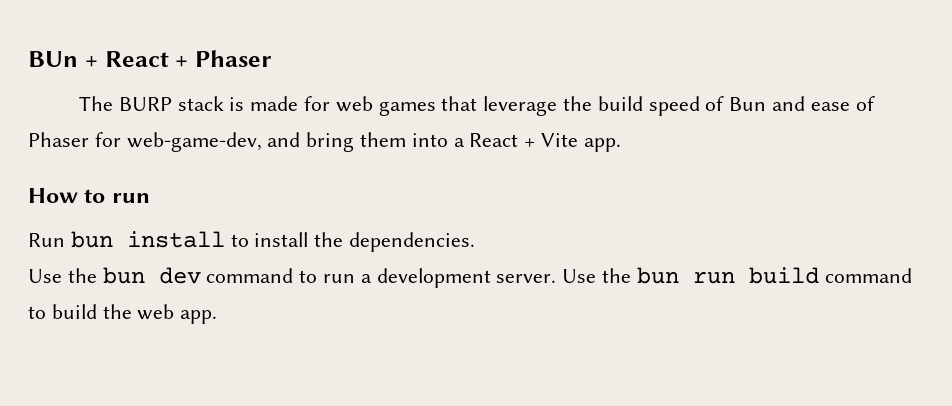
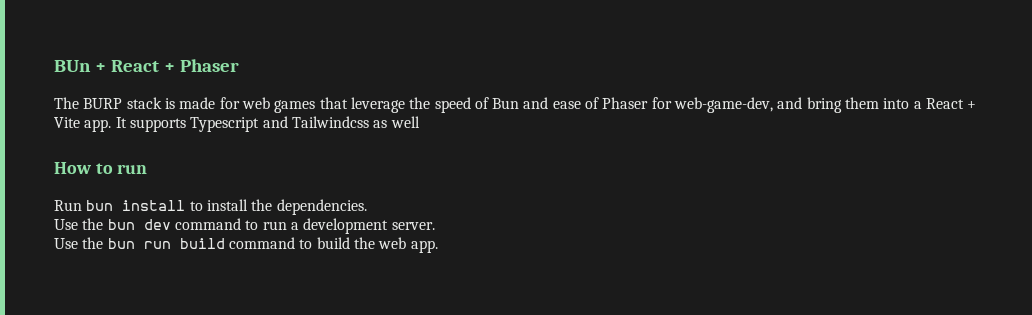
[597,96,643,111] build -> (431, 103) none
(621, 145) none -> [115,116,420,132] It supports Typescript and Tailwindcss as well
(557, 278) none -> (435, 226) //

